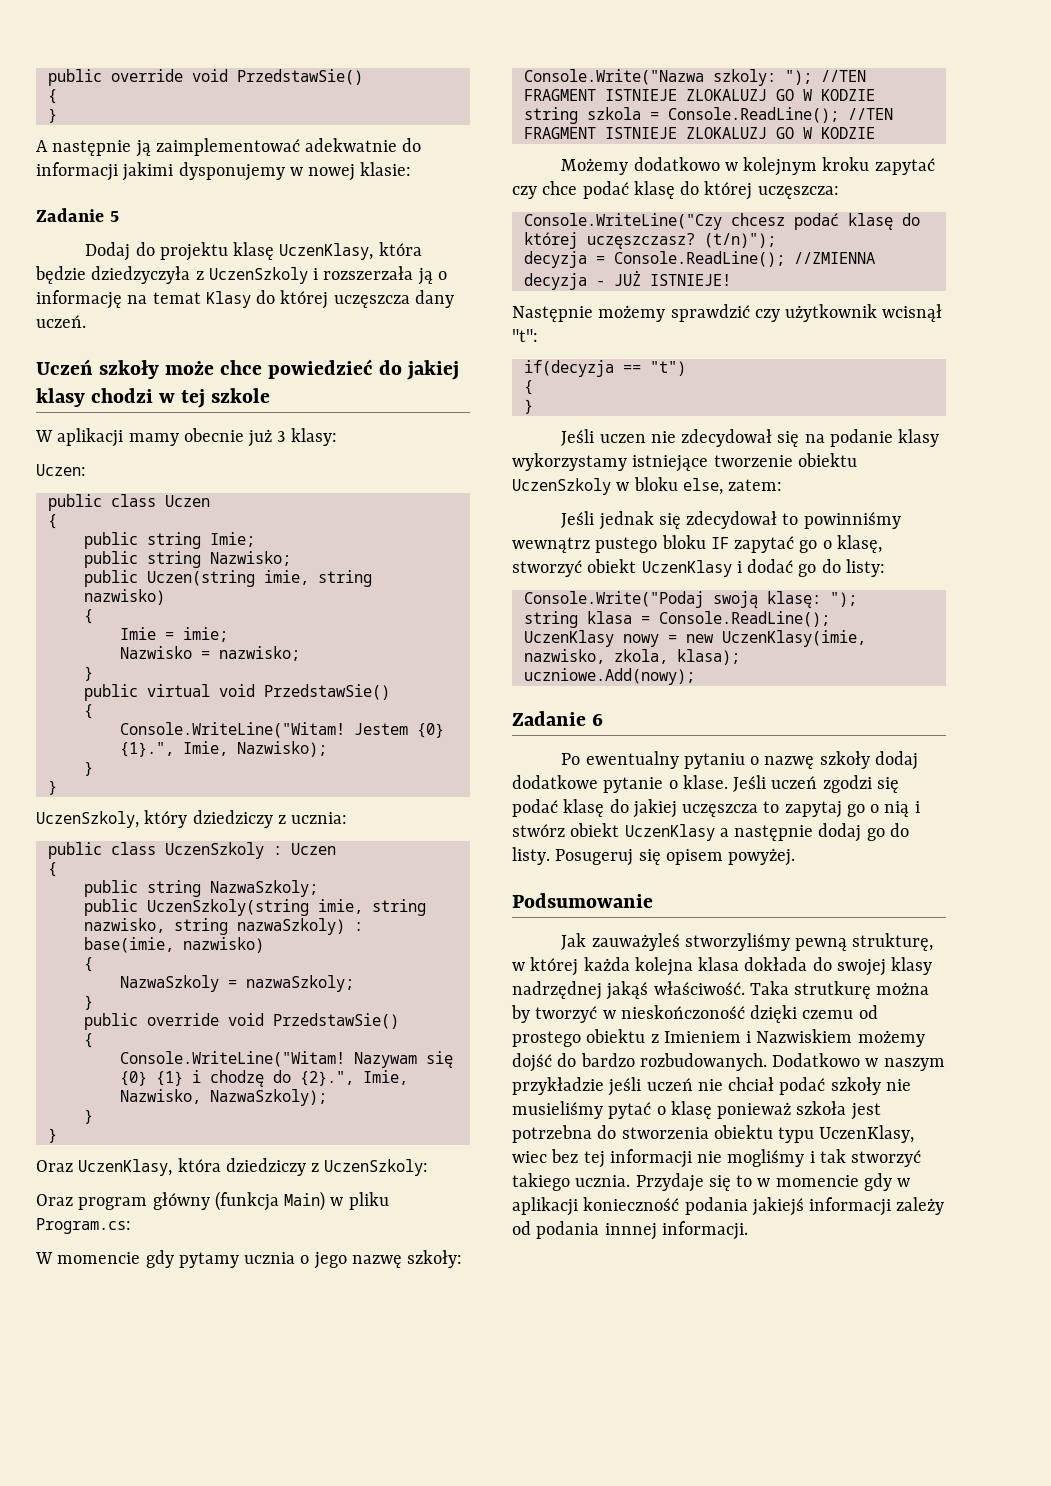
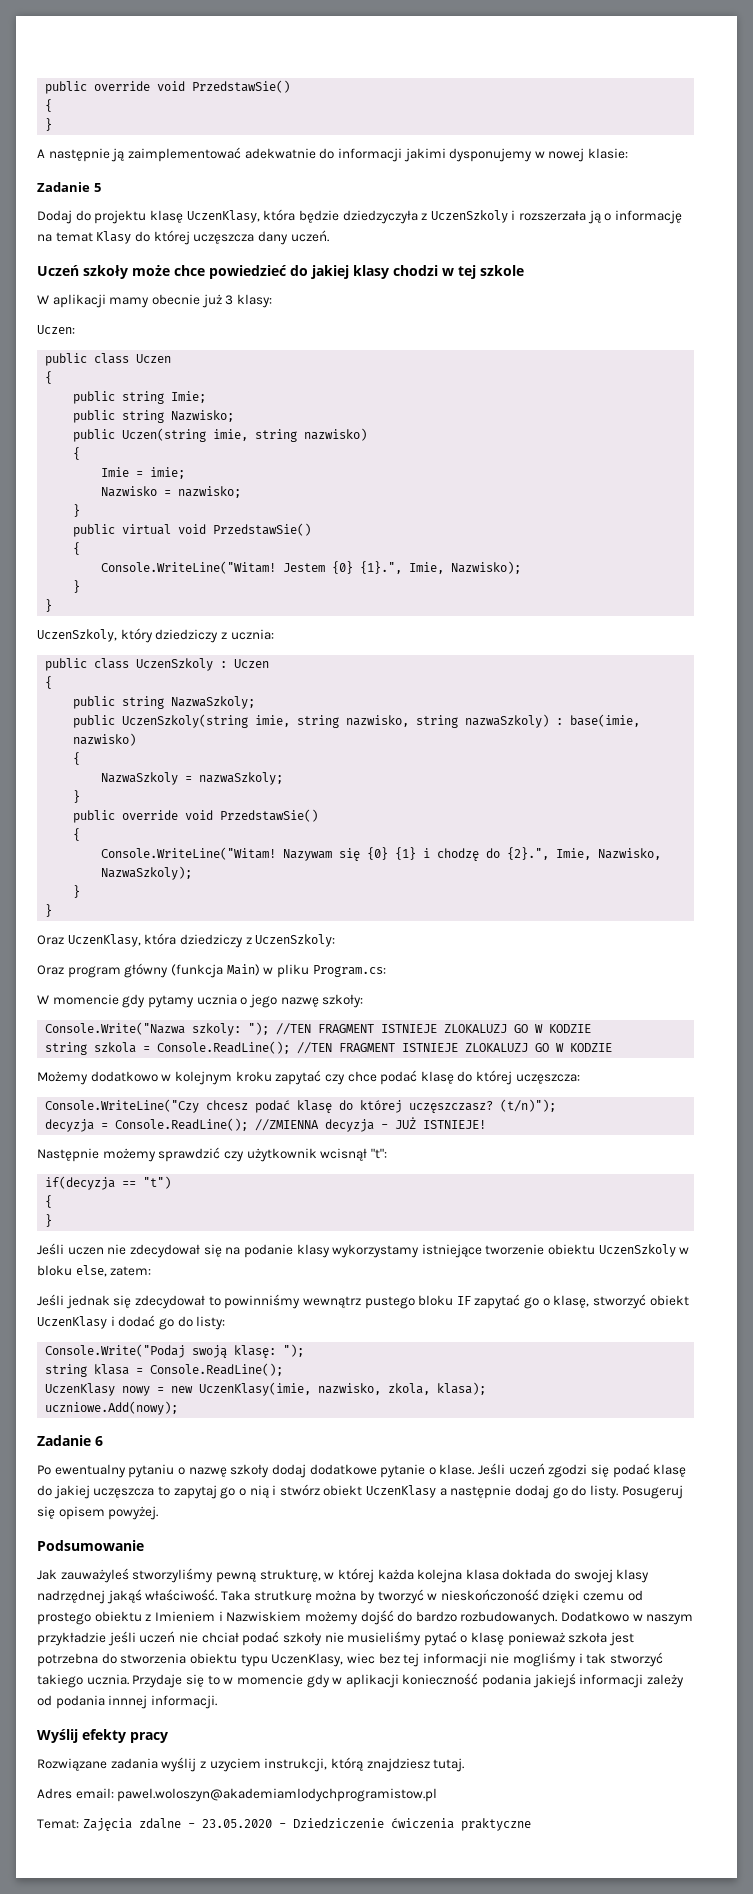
(748, 1230) none -> [37,1729,168,1743] [37,1757,465,1772] [37,1788,438,1802] [37,1818,531,1831] // Wyślij efekty pracy // Rozwiązane zadania wyślij z uzyciem instrukcji, którą znajdziesz tutaj. // Adres email: pawel.woloszyn@akademiamlodychprogramistow.pl // Temat: Zajęcia zdalne - 23.05.2020 - Dziedziczenie ćwiczenia praktyczne

